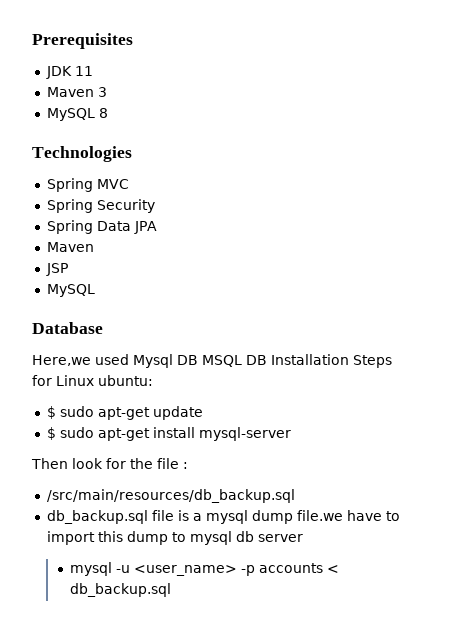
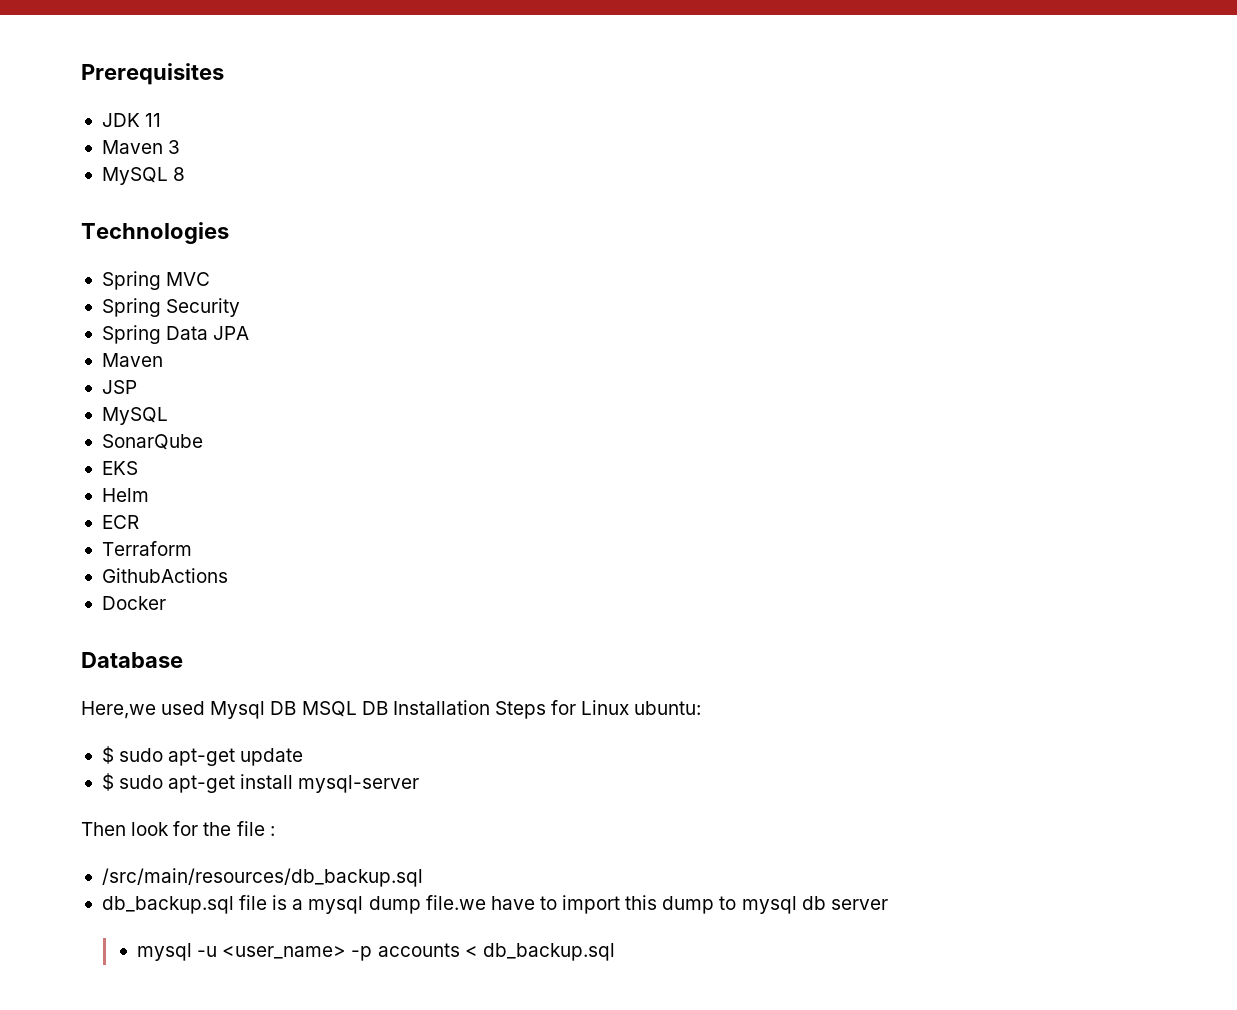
(95, 290) none -> [101,434,203,450] [101,461,138,475] [101,488,149,502] [101,515,139,529] [101,541,192,556] [101,568,228,583] [101,596,166,610] // SonarQube // EKS // Helm // ECR // Terraform // GithubActions // Docker

